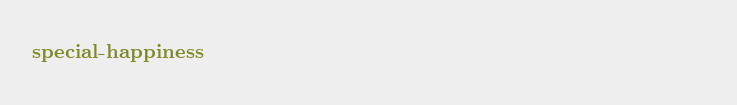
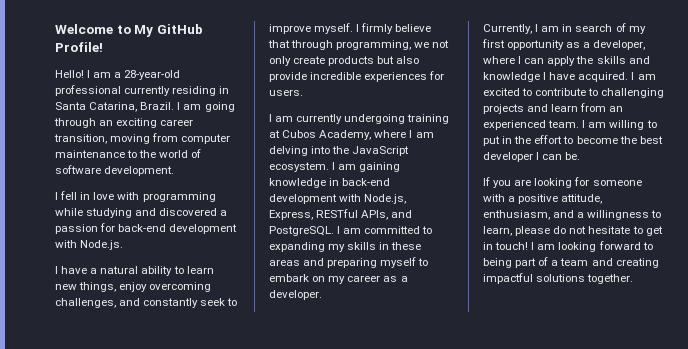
[32,44,204,62] special-happiness -> [55,24,203,37] [55,42,103,52] [55,70,181,80] [55,85,230,96] [55,102,235,112] [54,118,194,128] [54,133,231,144] [55,149,202,158] [55,165,175,176] [55,191,216,202] [55,208,228,218] [55,223,238,234] [55,240,124,250] [55,266,214,276] [55,282,212,292] [55,298,238,308] [269,23,432,34] [268,40,450,50] [269,56,420,66] [269,71,445,82] [269,89,303,96] [269,114,450,124] [269,130,434,140] [269,146,410,156] [269,162,401,172] [269,178,391,188] [269,194,407,204] [269,209,413,220] [269,226,433,236] [269,242,422,252] [269,257,429,268] [269,274,408,284] [269,290,322,300] [483,23,646,34] [482,39,646,50] [483,56,650,66] [483,72,656,82] [483,88,665,98] [483,103,624,114] [483,120,657,130] [483,135,663,146] [483,152,581,162] [483,177,642,188] [483,194,603,204] [483,210,662,220] [483,226,663,236] [483,241,653,252] [483,257,659,268] [483,273,634,284] Welcome to My GitHub Profile! // Hello! I am a 28-year-old professional currently residing in Santa Catarina, Brazil. I am going through an exciting career transition, moving from computer maintenance to the world of software development. // I fell in love with programming while studying and discovered a passion for back-end development with Node.js. // I have a natural ability to learn new things, enjoy overcoming challenges, and constantly seek to improve myself. I firmly believe that through programming, we not only create products but also provide incredible experiences for users. // I am currently undergoing training at Cubos Academy, where I am delving into the JavaScript ecosystem. I am gaining knowledge in back-end development with Node.js, Express, RESTful APIs, and PostgreSQL. I am committed to expanding my skills in these areas and preparing myself to embark on my career as a developer. // Currently, I am in search of my first opportunity as a developer, where I can apply the skills and knowledge I have acquired. I am excited to contribute to challenging projects and learn from an experienced team. I am willing to put in the effort to become the best developer I can be. // If you are looking for someone with a positive attitude, enthusiasm, and a willingness to learn, please do not hesitate to get in touch! I am looking forward to being part of a team and creating impactful solutions together.

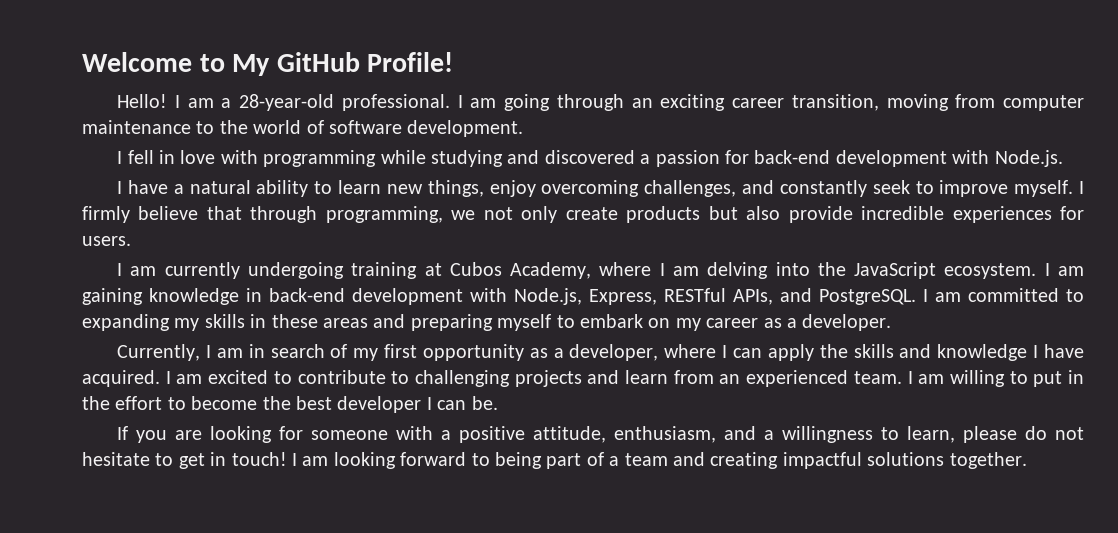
[55,85,230,96] [55,102,175,112] professional currently residing in Santa Catarina, Brazil. -> [341,94,450,111] professional.

